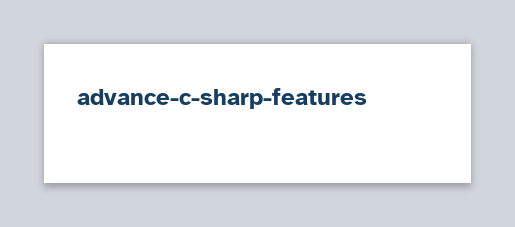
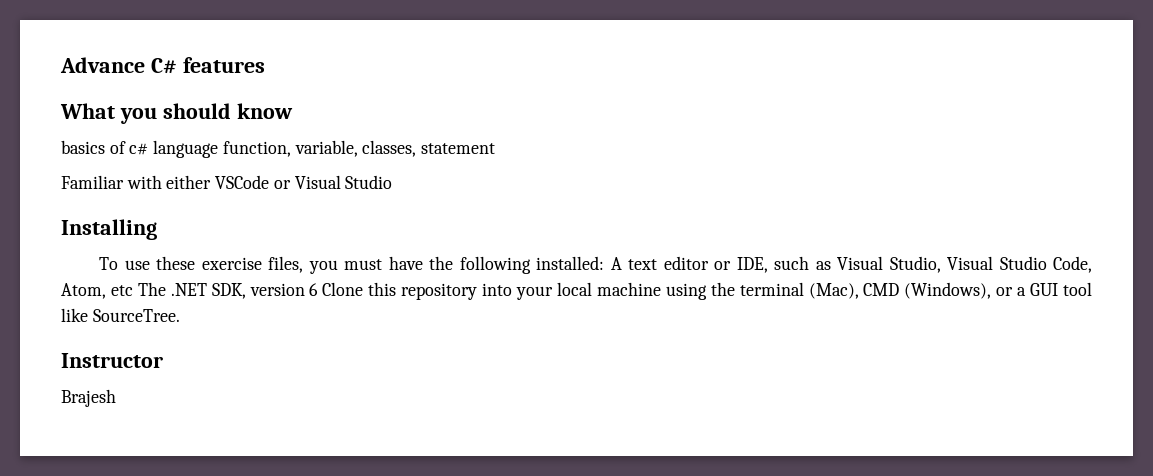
[77,88,367,109] advance-c-sharp-features -> [60,57,265,74] [60,103,293,124] [61,140,496,158] [61,175,393,189] [61,219,157,240] [99,256,1092,274] [61,282,1092,300] [61,308,180,322] [61,353,163,368] [61,389,116,407] Advance C# features // What you should know // basics of c# language function, variable, classes, statement // Familiar with either VSCode or Visual Studio // Installing // To use these exercise files, you must have the following installed: A text editor or IDE, such as Visual Studio, Visual Studio Code, Atom, etc The .NET SDK, version 6 Clone this repository into your local machine using the terminal (Mac), CMD (Windows), or a GUI tool like SourceTree. // Instructor // Brajesh

